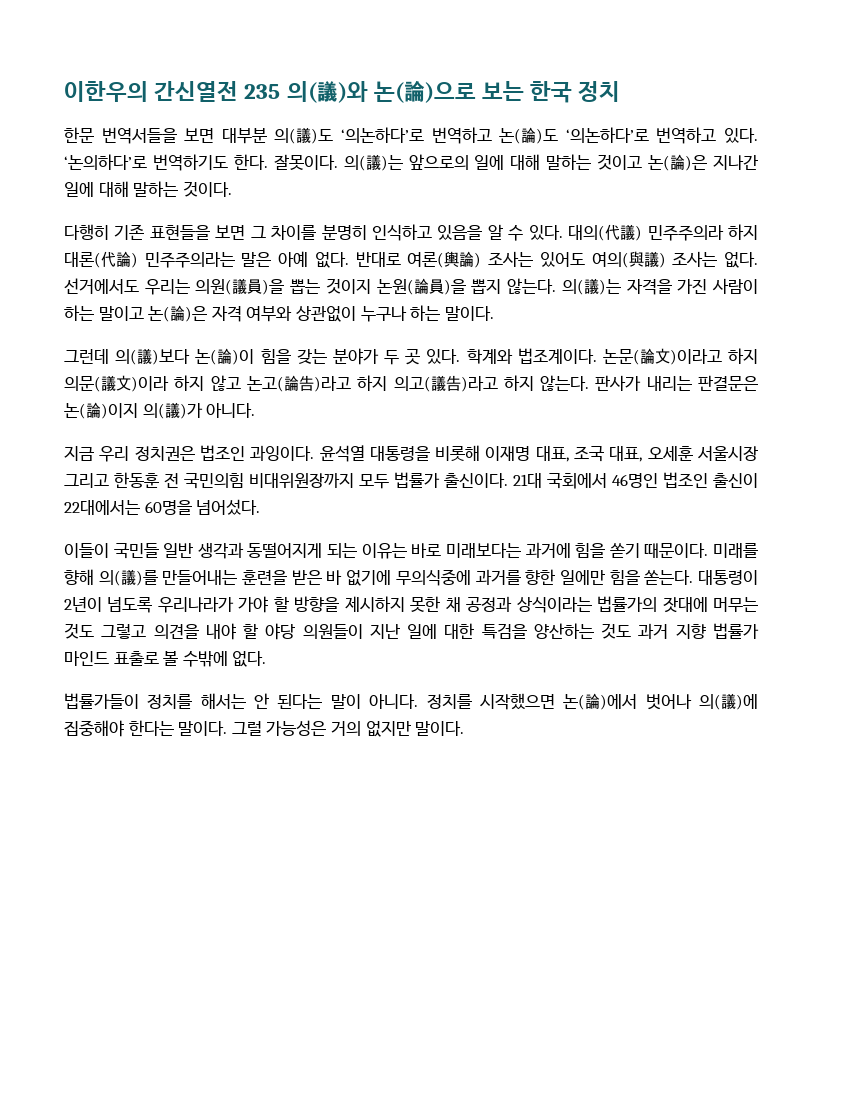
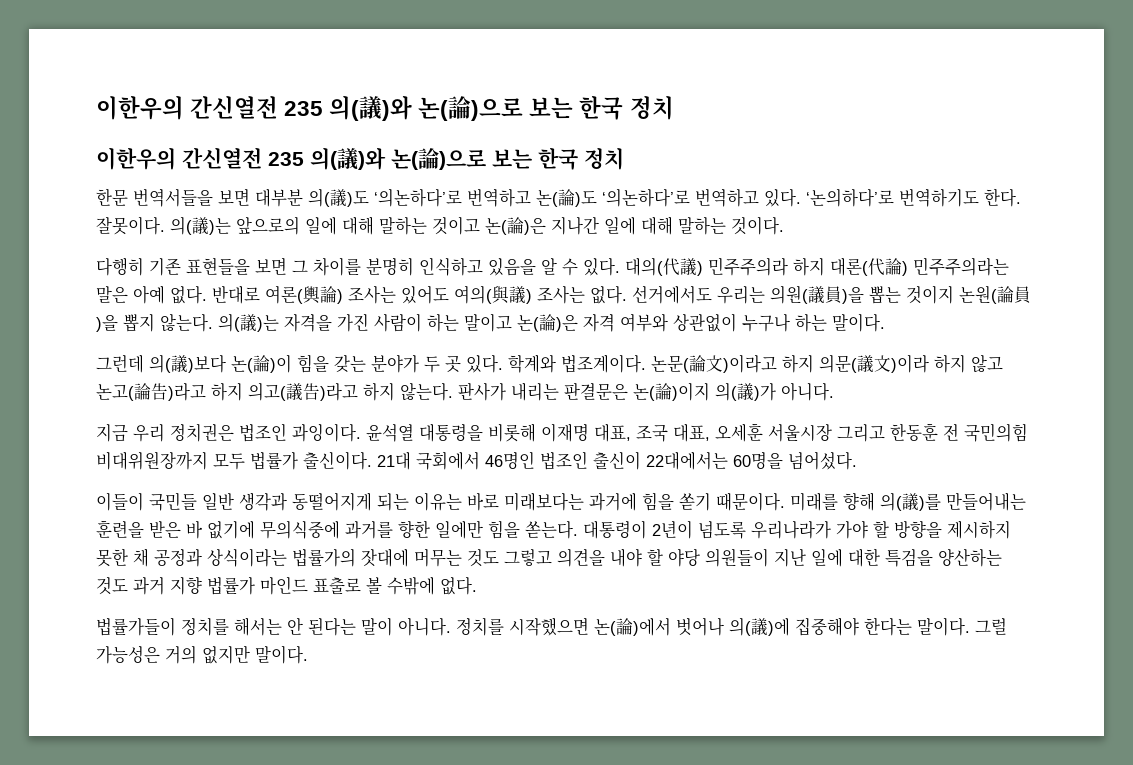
(621, 91) none -> [96,147,624,170] // 이한우의 간신열전 235 의(議)와 논(論)으로 보는 한국 정치

